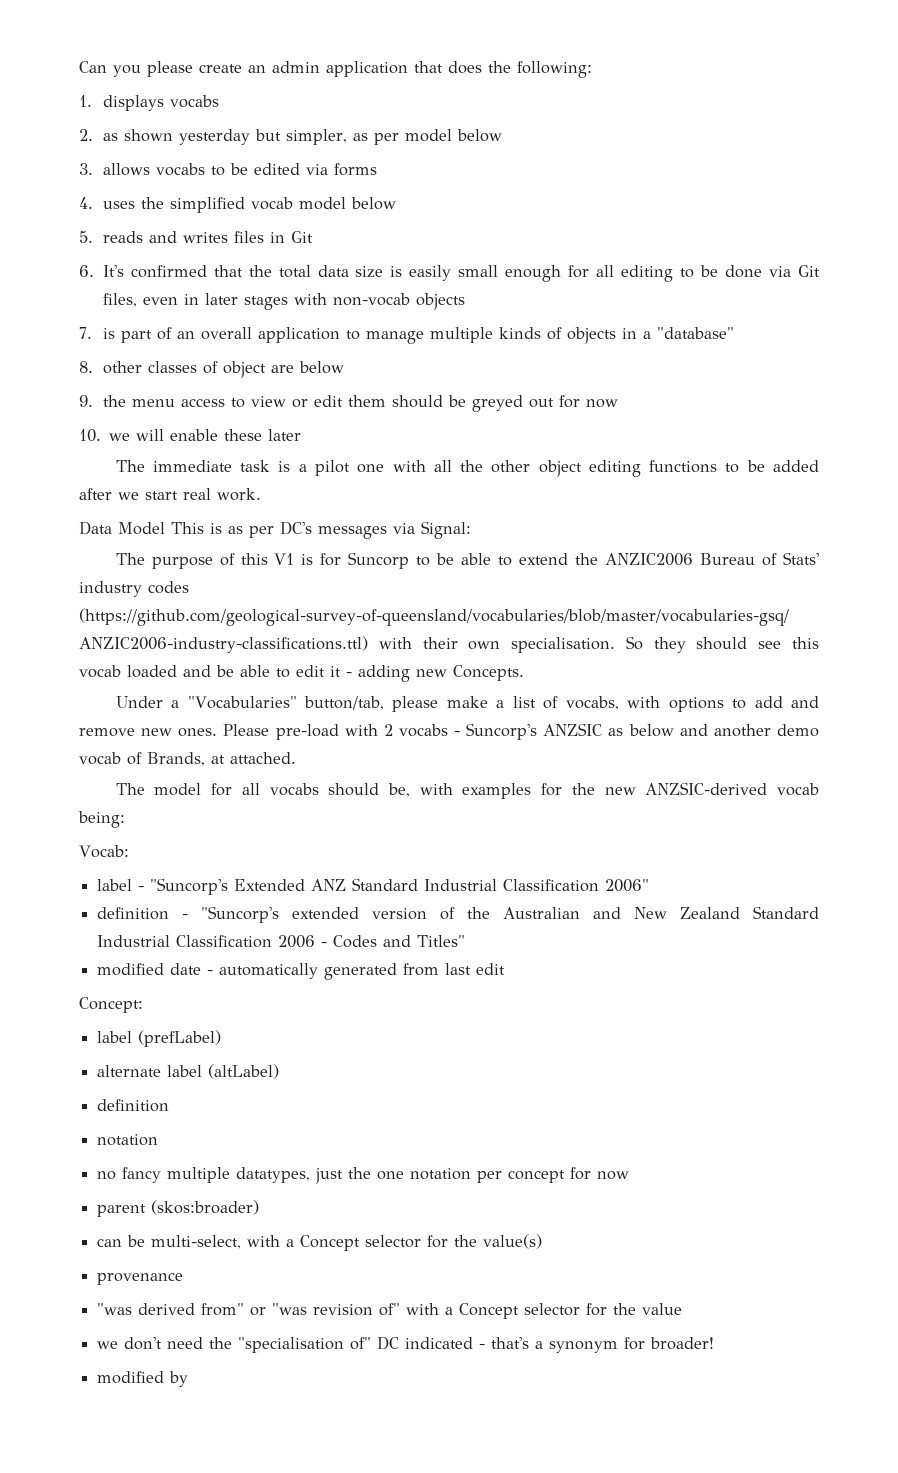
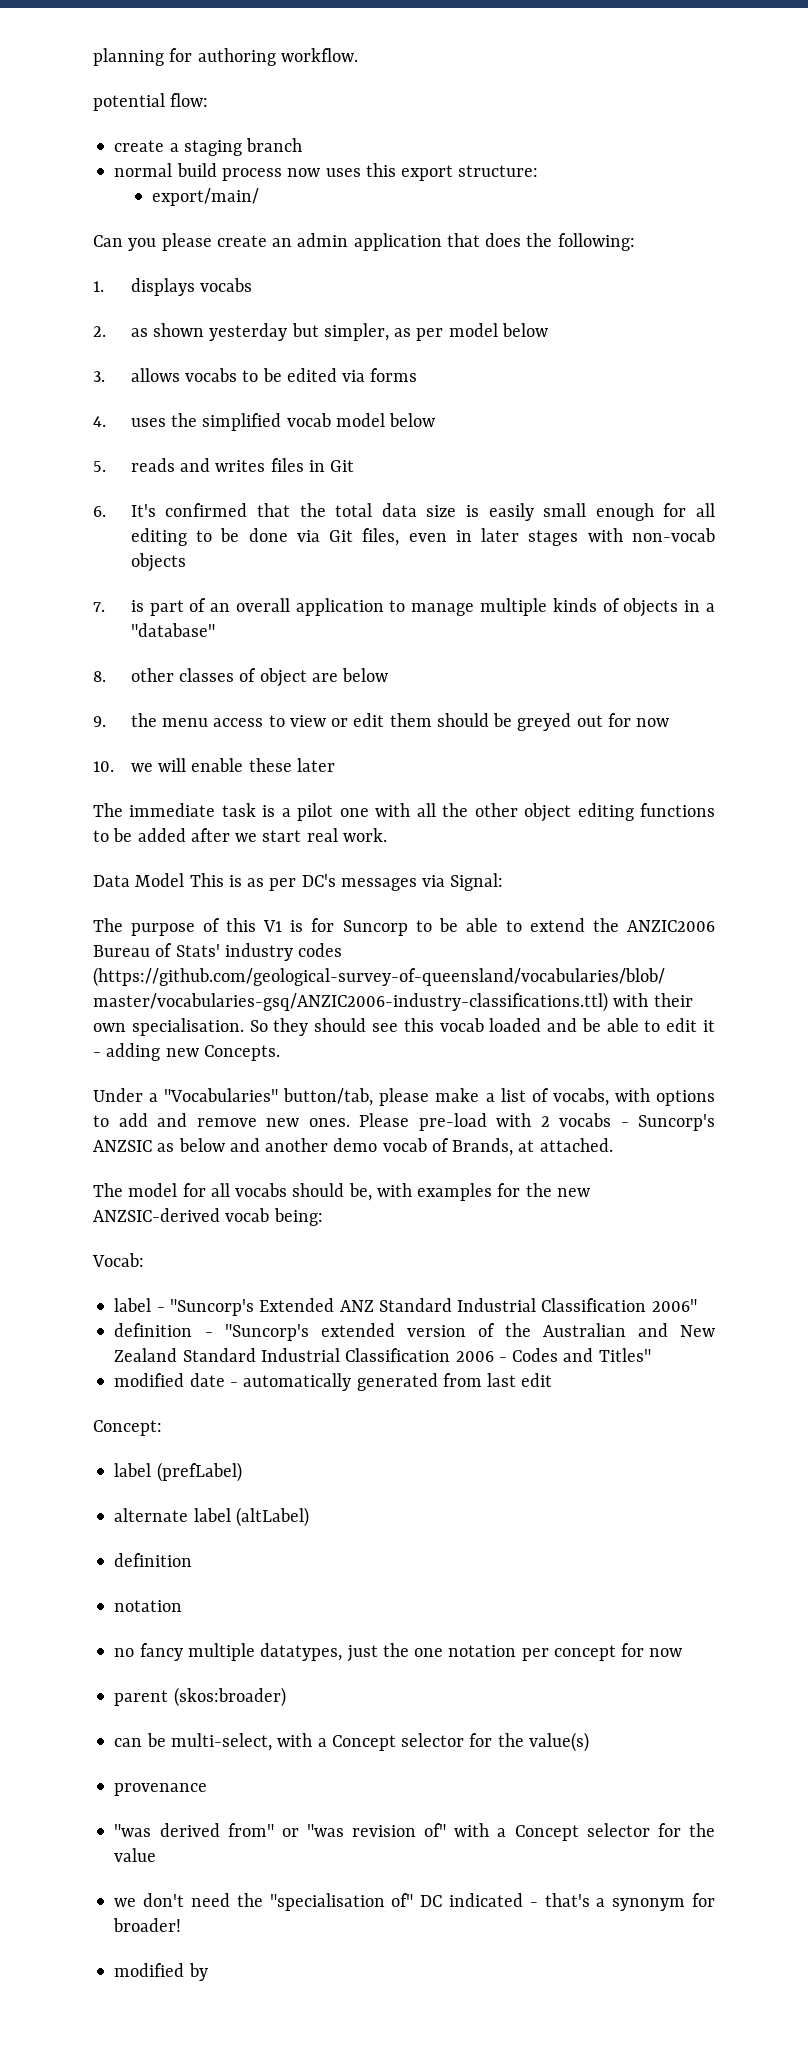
(79, 67) none -> [93,48,358,66] [93,93,209,111] [114,138,303,156] [114,163,539,181] [152,188,260,206] planning for authoring workflow. // potential flow: // create a staging branch // normal build process now uses this export structure: // export/main/ //

